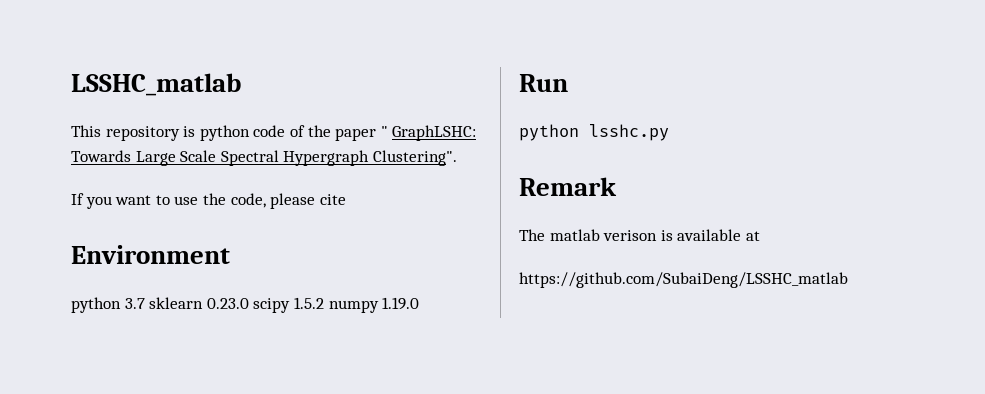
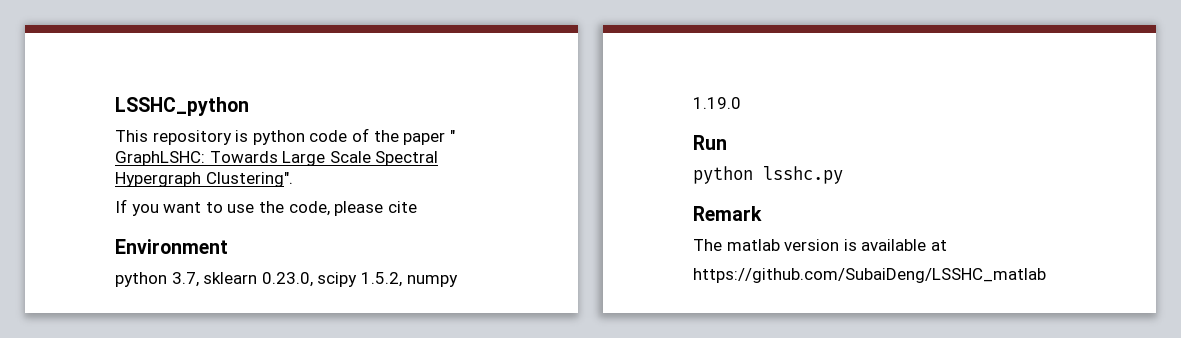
[71,73,241,96] LSSHC_matlab -> [115,97,249,116] LSSHC_python
[124,297,324,313] 3.7 sklearn 0.23.0 scipy 1.5.2 -> [171,272,402,287] 3.7, sklearn 0.23.0, scipy 1.5.2,
[603,230,658,241] verison -> [784,239,840,251] version

